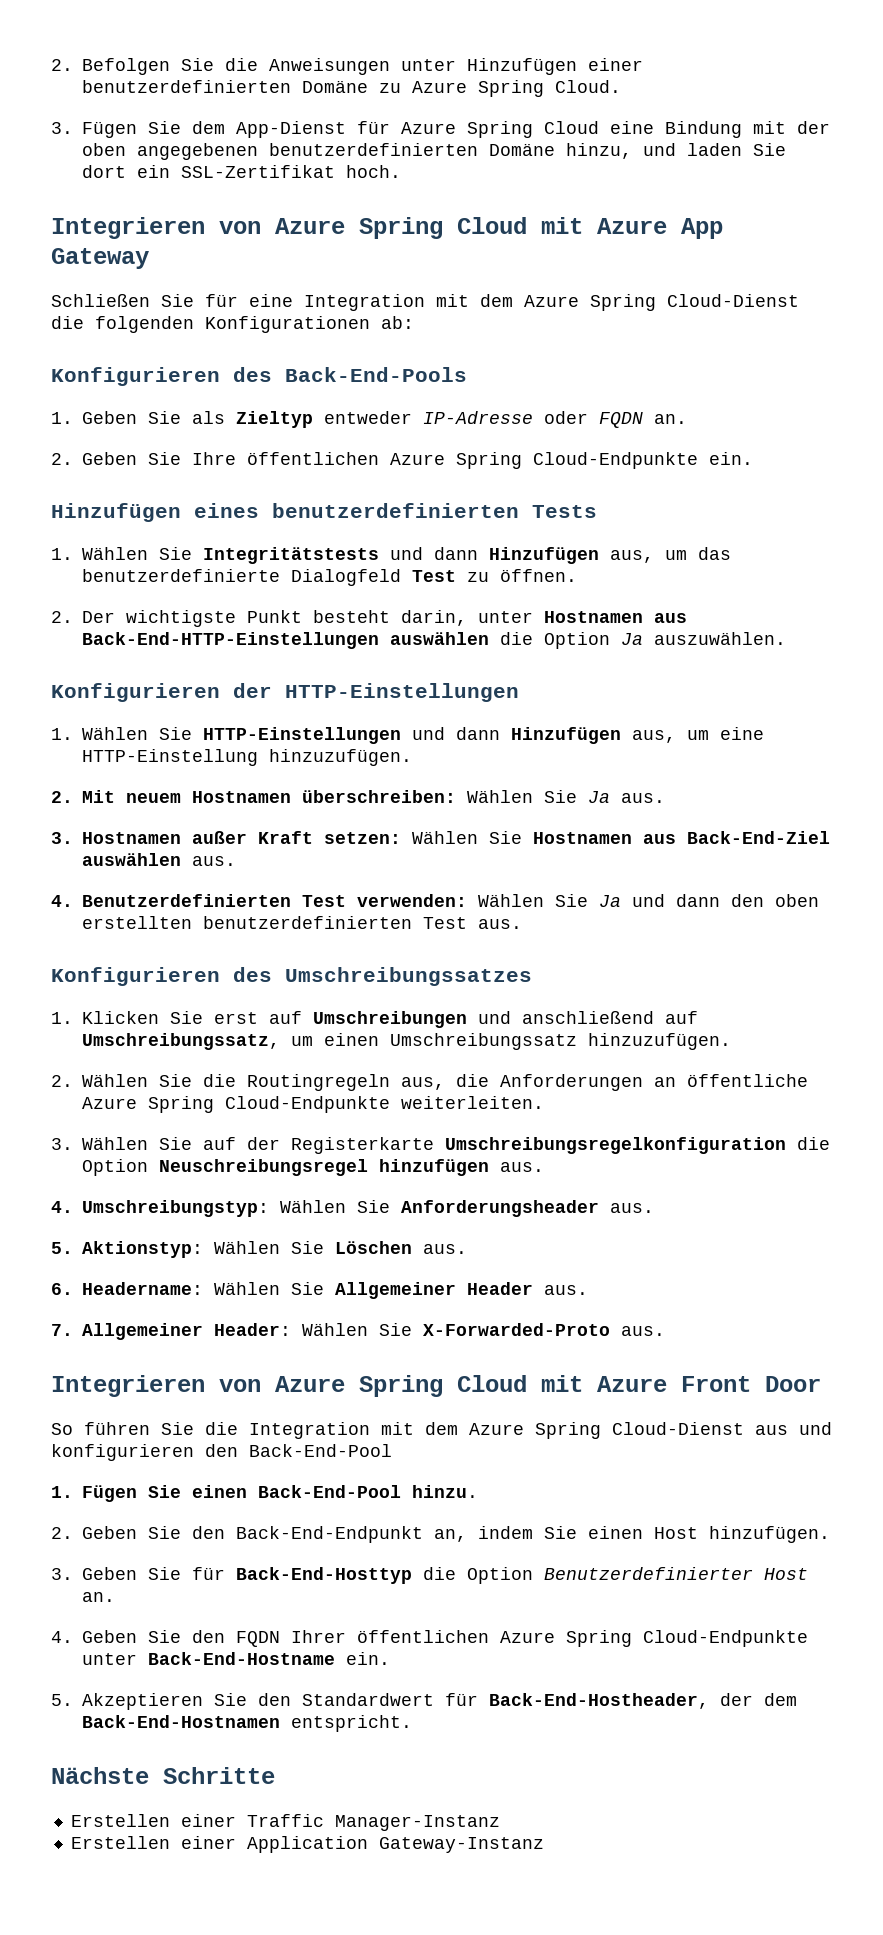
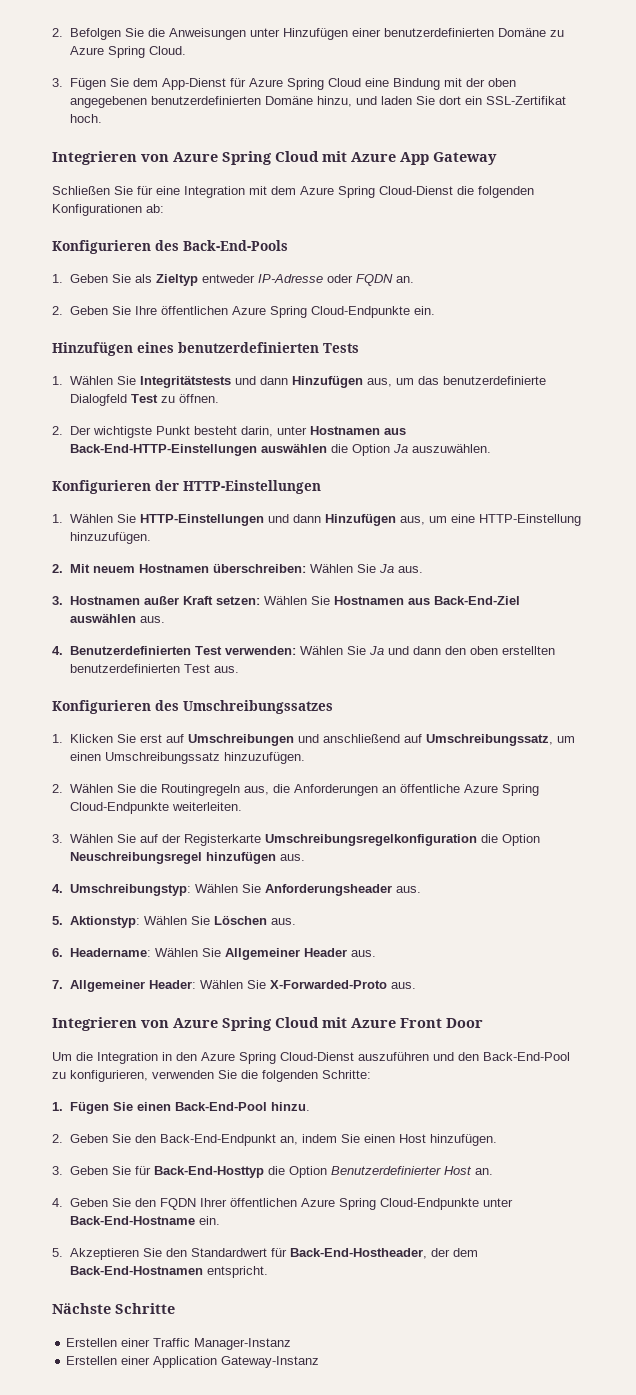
[51,1422,832,1439] [51,1444,392,1461] So führen Sie die Integration mit dem Azure Spring Cloud-Dienst aus und konfigurieren den Back-End-Pool -> [52,1052,570,1064] [52,1070,371,1082] Um die Integration in den Azure Spring Cloud-Dienst auszuführen und den Back-End-Pool zu konfigurieren, verwenden Sie die folgenden Schritte:

